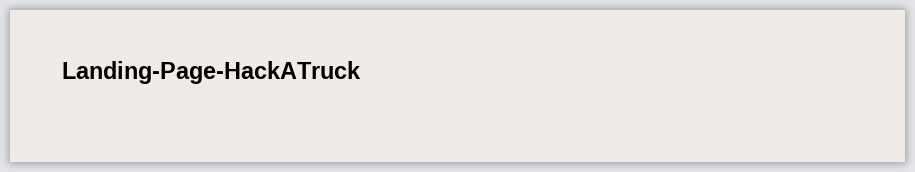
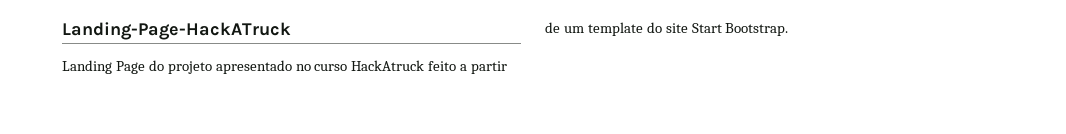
(361, 72) none -> [62,60,508,74] [545,22,789,36] // Landing Page do projeto apresentado no curso HackAtruck feito a partir de um template do site Start Bootstrap.

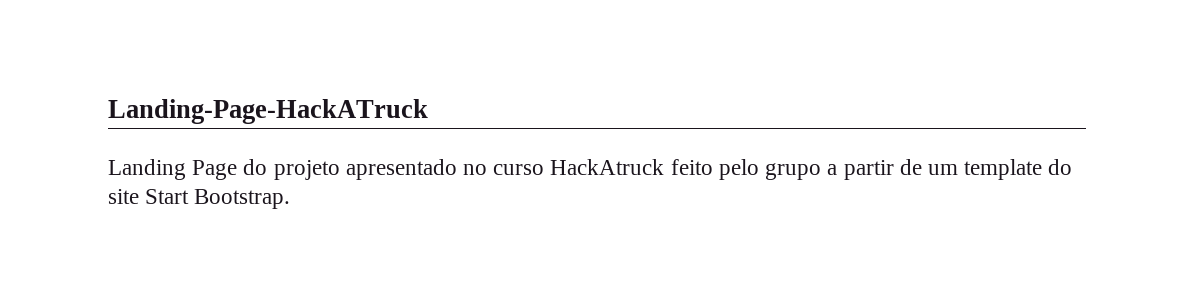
(457, 66) none -> [718,159,822,180] pelo grupo

